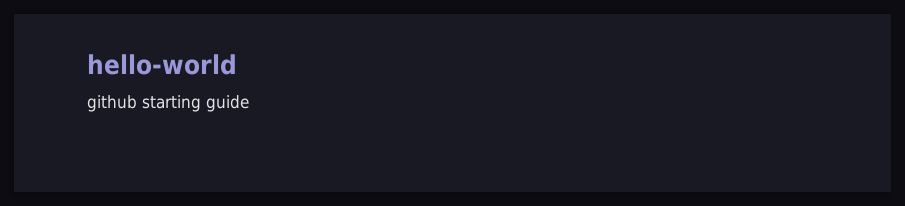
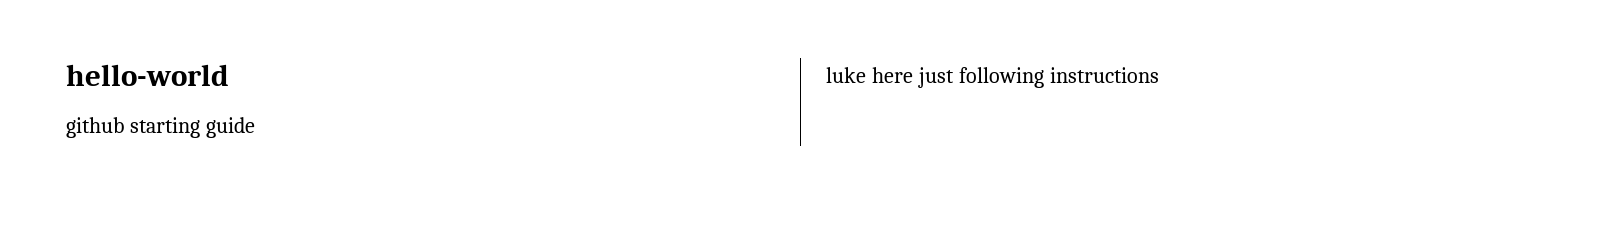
(249, 103) none -> [826,67,1159,88] // luke here just following instructions

